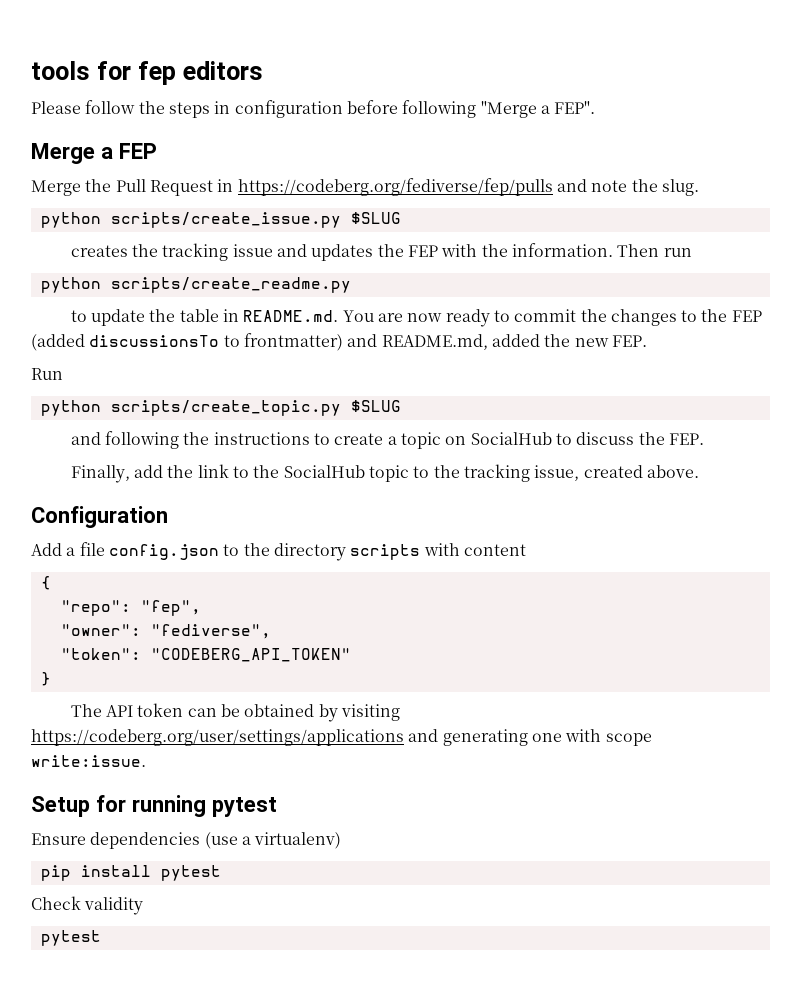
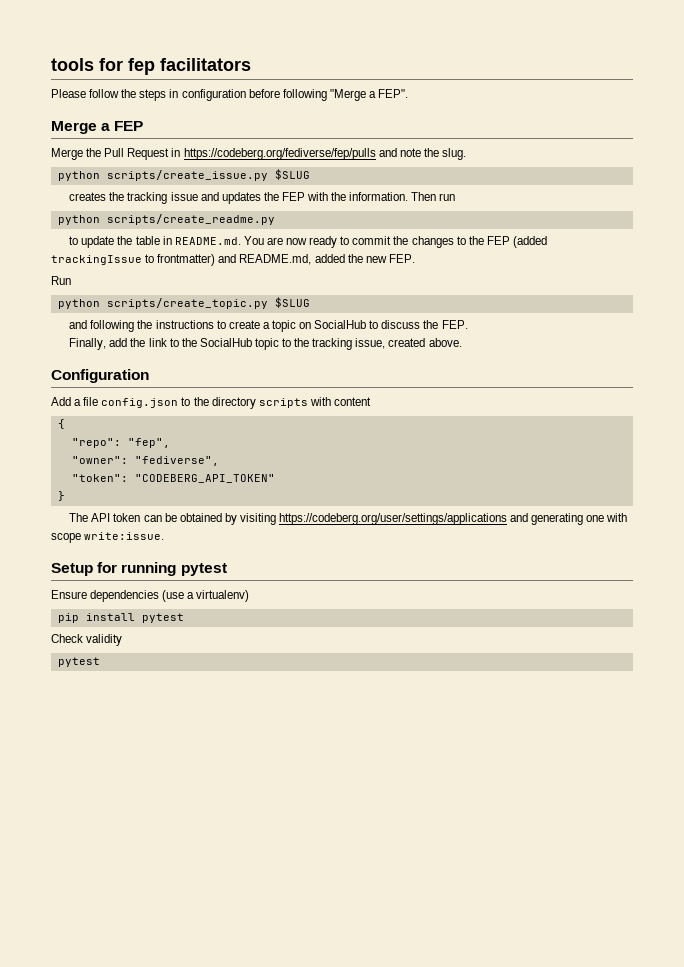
[182,61,263,80] editors -> [160,58,251,71] facilitators
[89,335,220,347] discussionsTo -> [51,255,142,265] trackingIssue

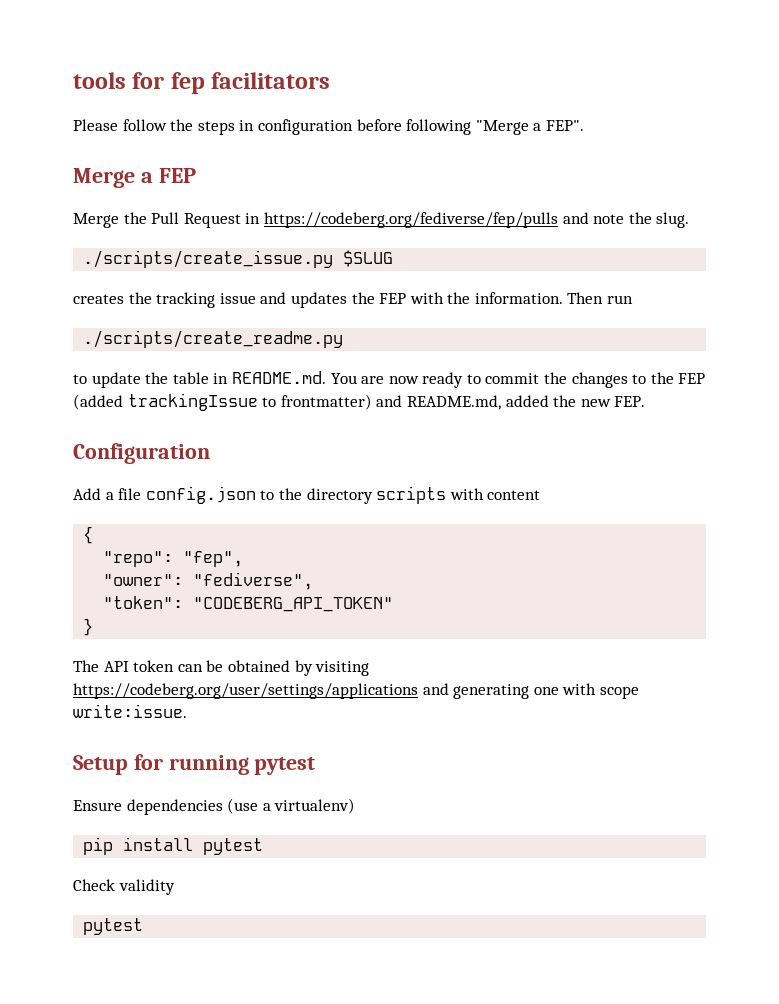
[57,170,268,181] python scripts/create_issue.py -> [83,250,334,268] ./scripts/create_issue.py
[57,214,275,225] python scripts/create_readme.py -> [83,330,344,348] ./scripts/create_readme.py
[51,276,71,285] [57,297,310,309] [69,320,468,332] [69,338,462,350] // Run // python scripts/create_topic.py $SLUG // and following the instructions to create a topic on SocialHub to discuss the FEP. // Finally, add the link to the SocialHub topic to the tracking issue, created above. -> (646, 401) none

